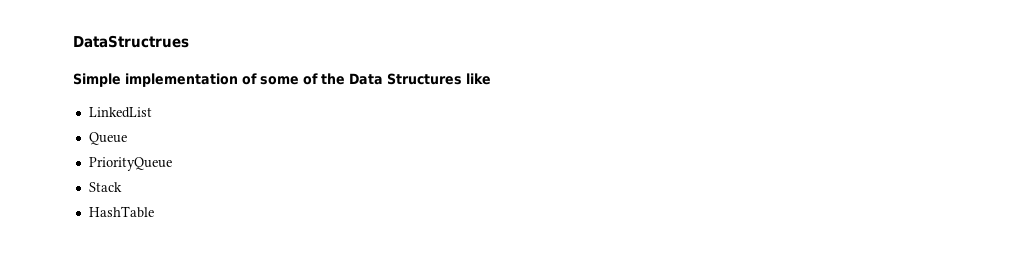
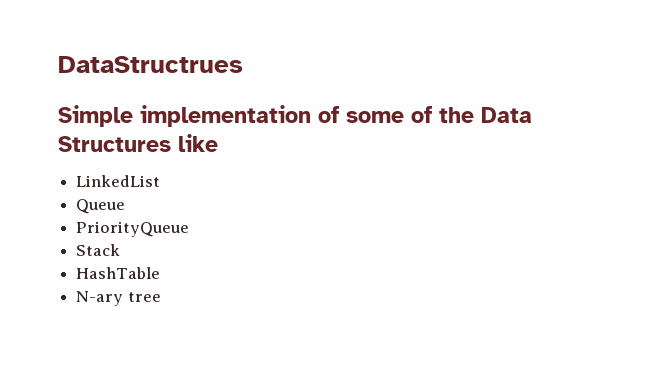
(154, 212) none -> [76,291,161,306] // N-ary tree

